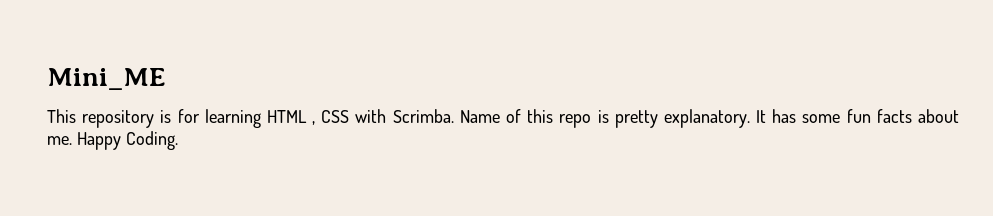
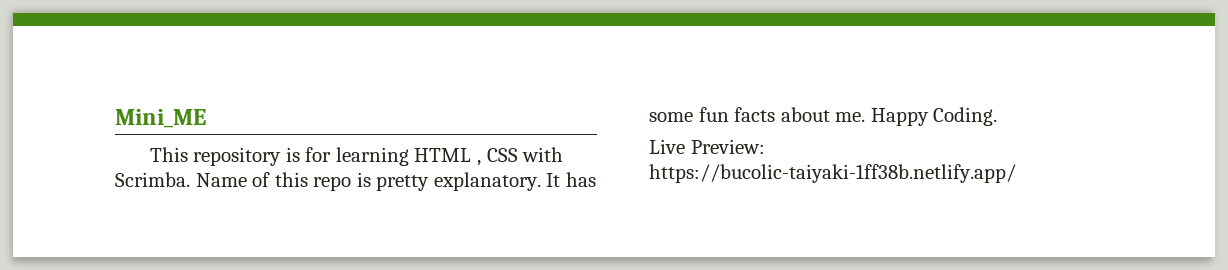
(178, 140) none -> [649,139,765,154] [649,164,1016,183] // Live Preview: https://bucolic-taiyaki-1ff38b.netlify.app/

